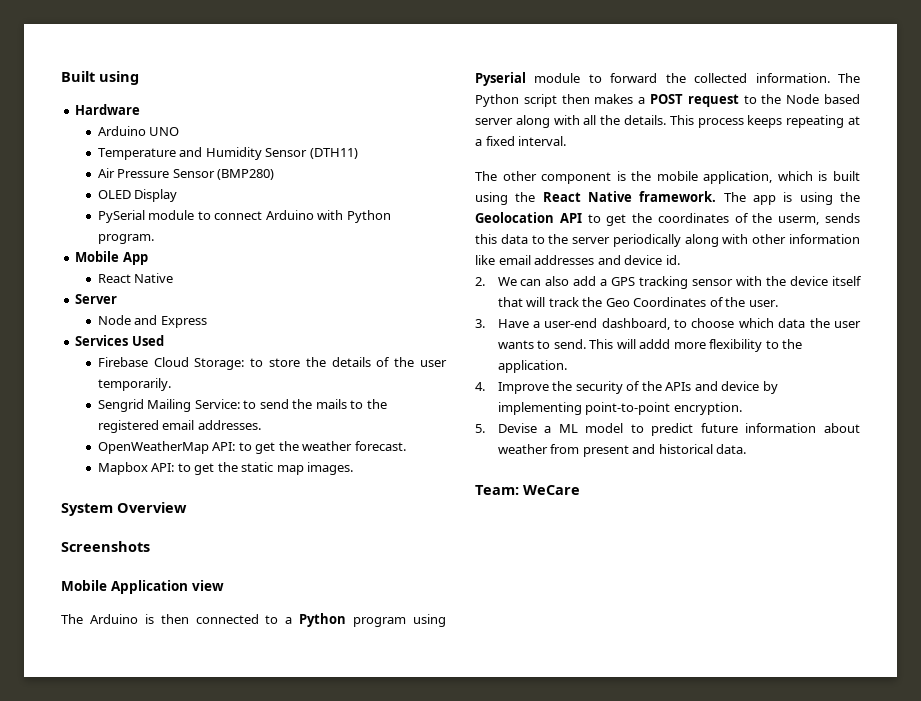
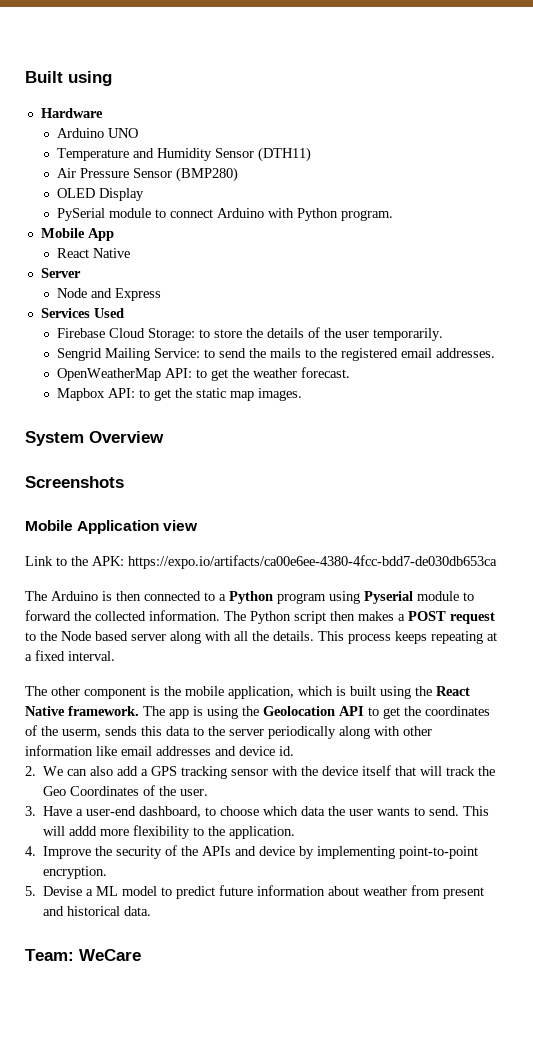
(224, 585) none -> [25,555,497,569] // Link to the APK: https://expo.io/artifacts/ca00e6ee-4380-4fcc-bdd7-de030db653ca

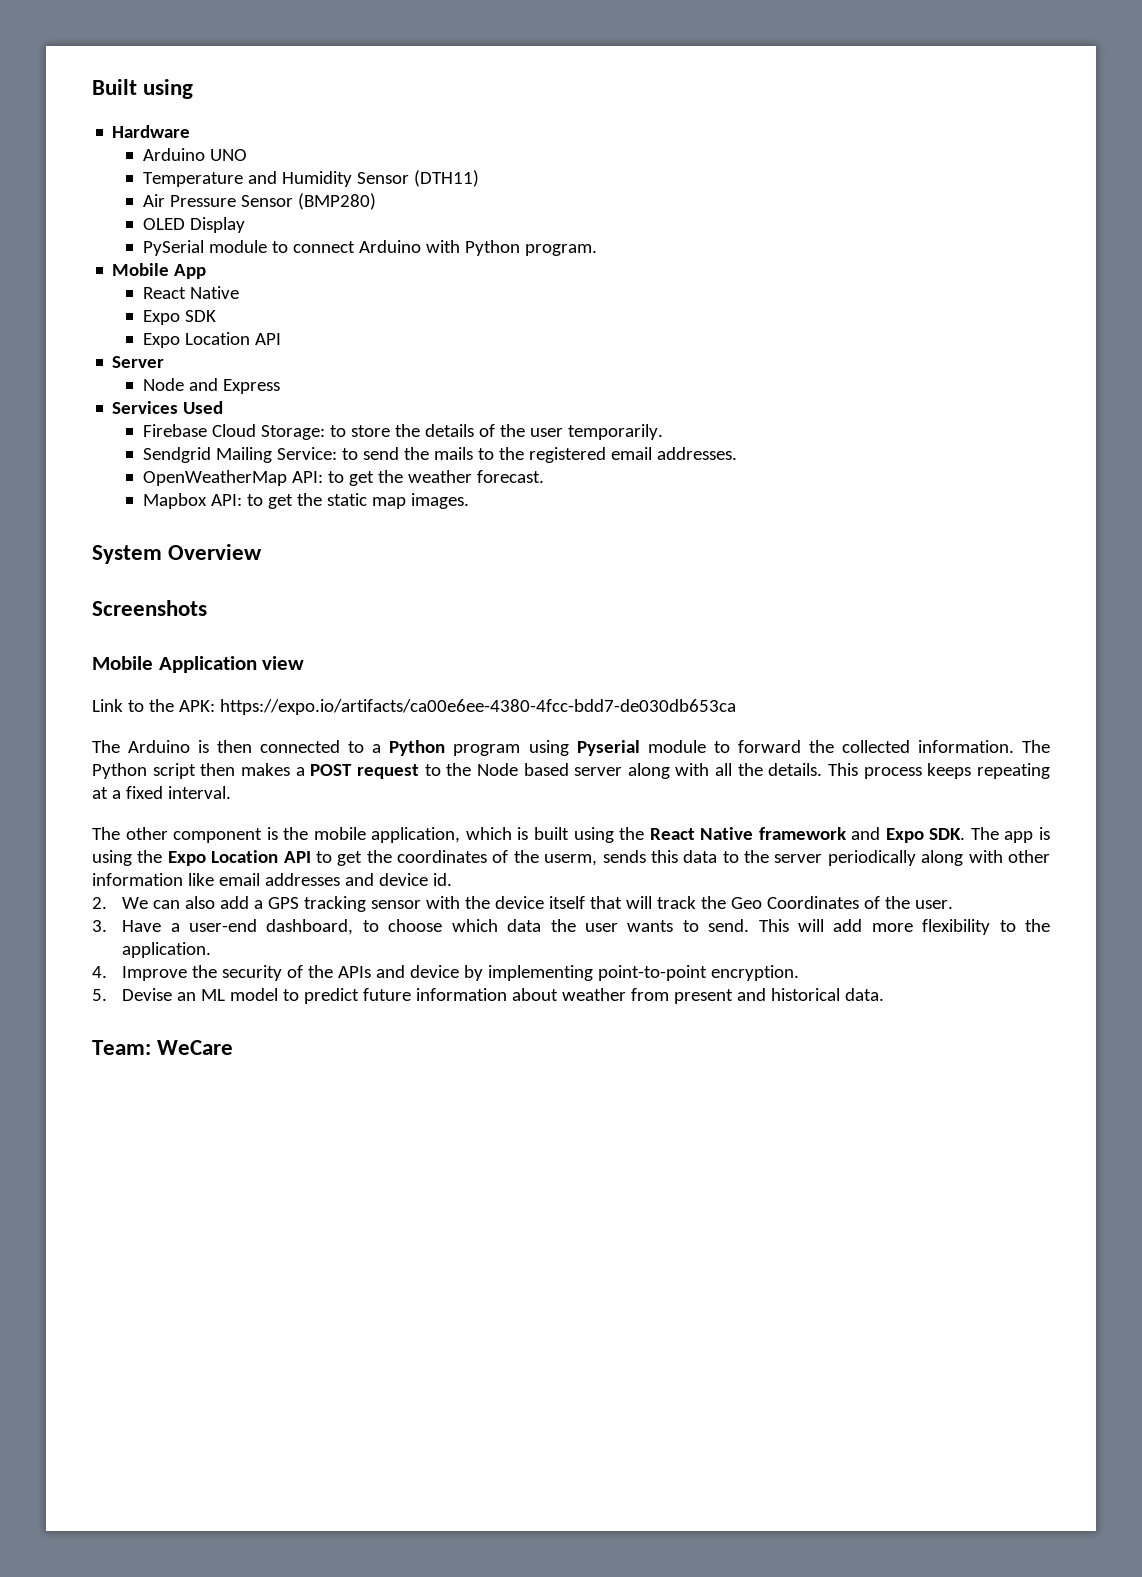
(131, 253) none -> [142,310,216,325] [142,332,281,348] // Expo SDK // Expo Location API
[57,348,103,361] Sengrid -> [142,447,211,463] Sendgrid
[68,706,139,716] framework. -> [758,827,966,843] framework and Expo SDK.
[263,706,335,716] Geolocation -> [167,850,279,866] Expo Location
[69,826,98,836] addd -> [833,919,863,932] add
[86,889,94,896] a -> [177,992,197,1001] an

